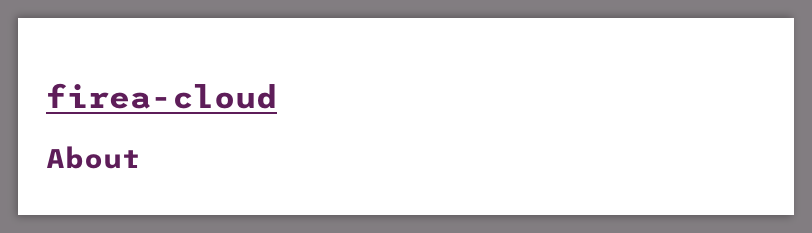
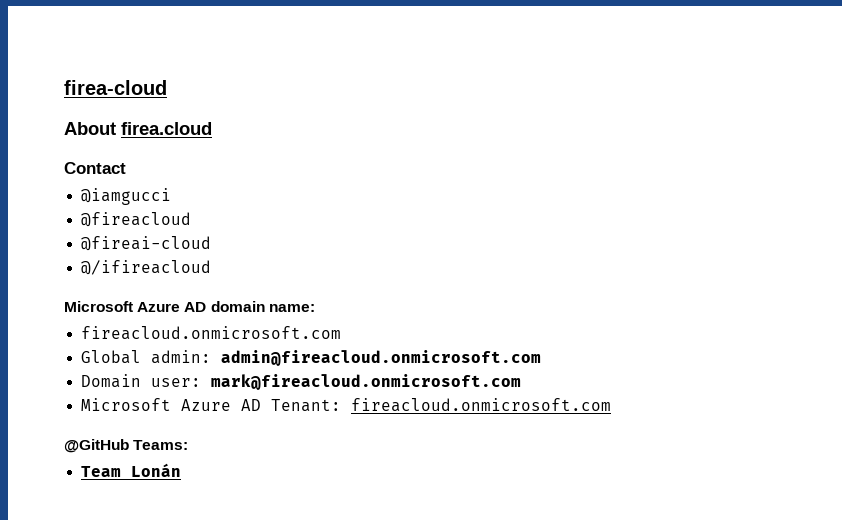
(141, 157) none -> [121,122,212,135] [64,162,126,174] [81,188,172,205] [81,212,192,227] [81,236,212,251] [81,260,212,275] [64,301,315,312] [81,326,342,340] [81,350,542,366] [81,374,522,390] [81,398,612,412] [64,439,189,453] [81,463,182,477] firea.cloud // Contact // @iamgucci // @fireacloud // @fireai-cloud // @/ifireacloud // Microsoft Azure AD domain name: // fireacloud.onmicrosoft.com // Global admin: admin@fireacloud.onmicrosoft.com // Domain user: mark@fireacloud.onmicrosoft.com // Microsoft Azure AD Tenant: fireacloud.onmicrosoft.com // @GitHub Teams: // Team Lonán

